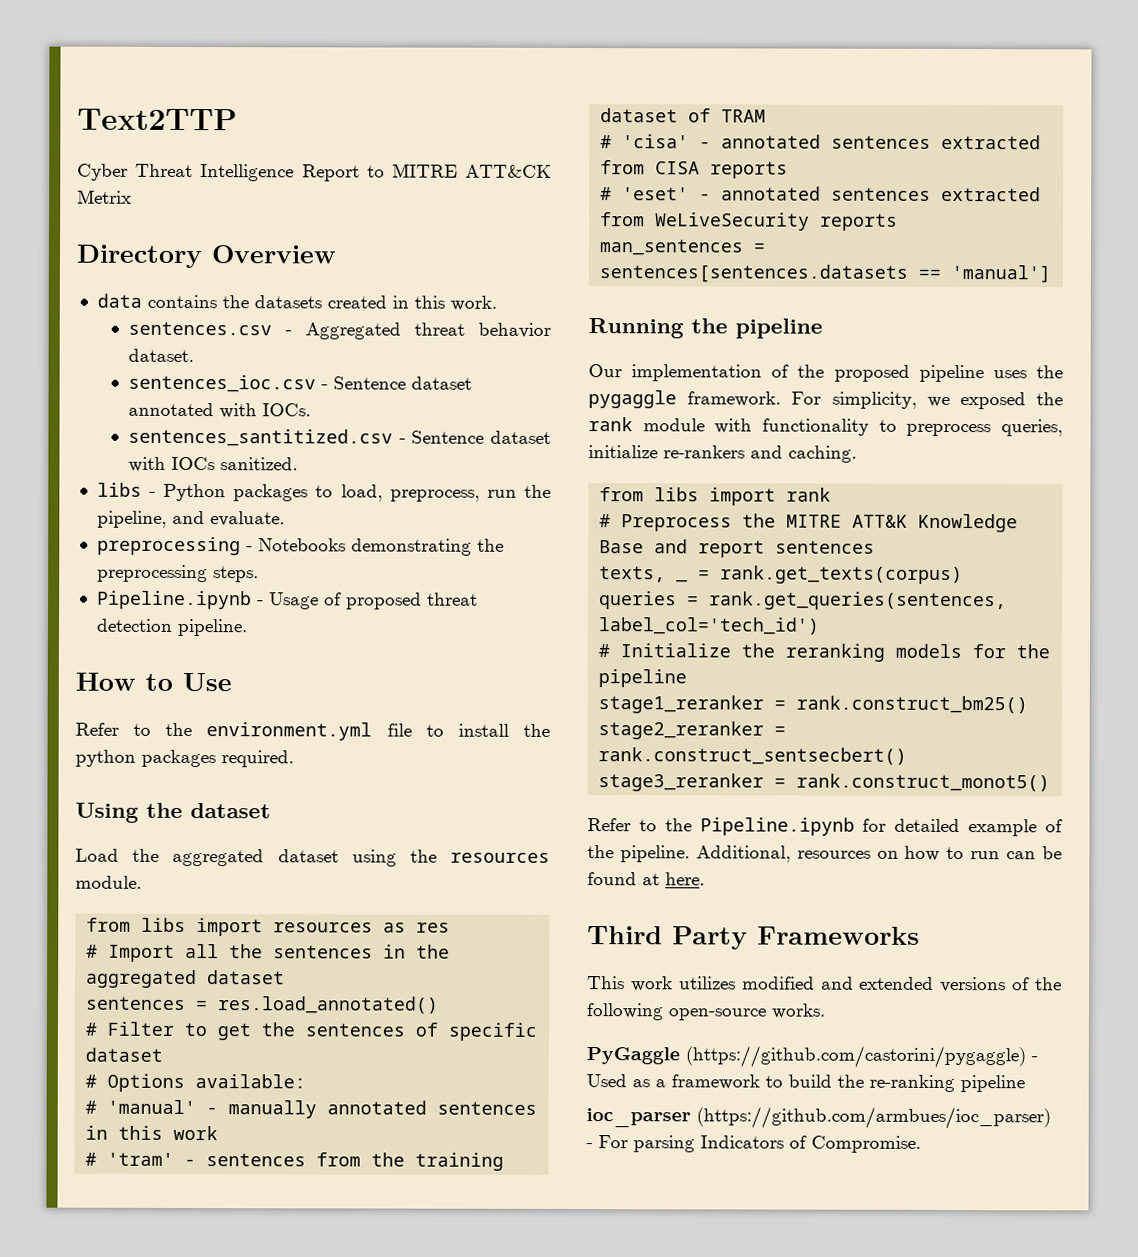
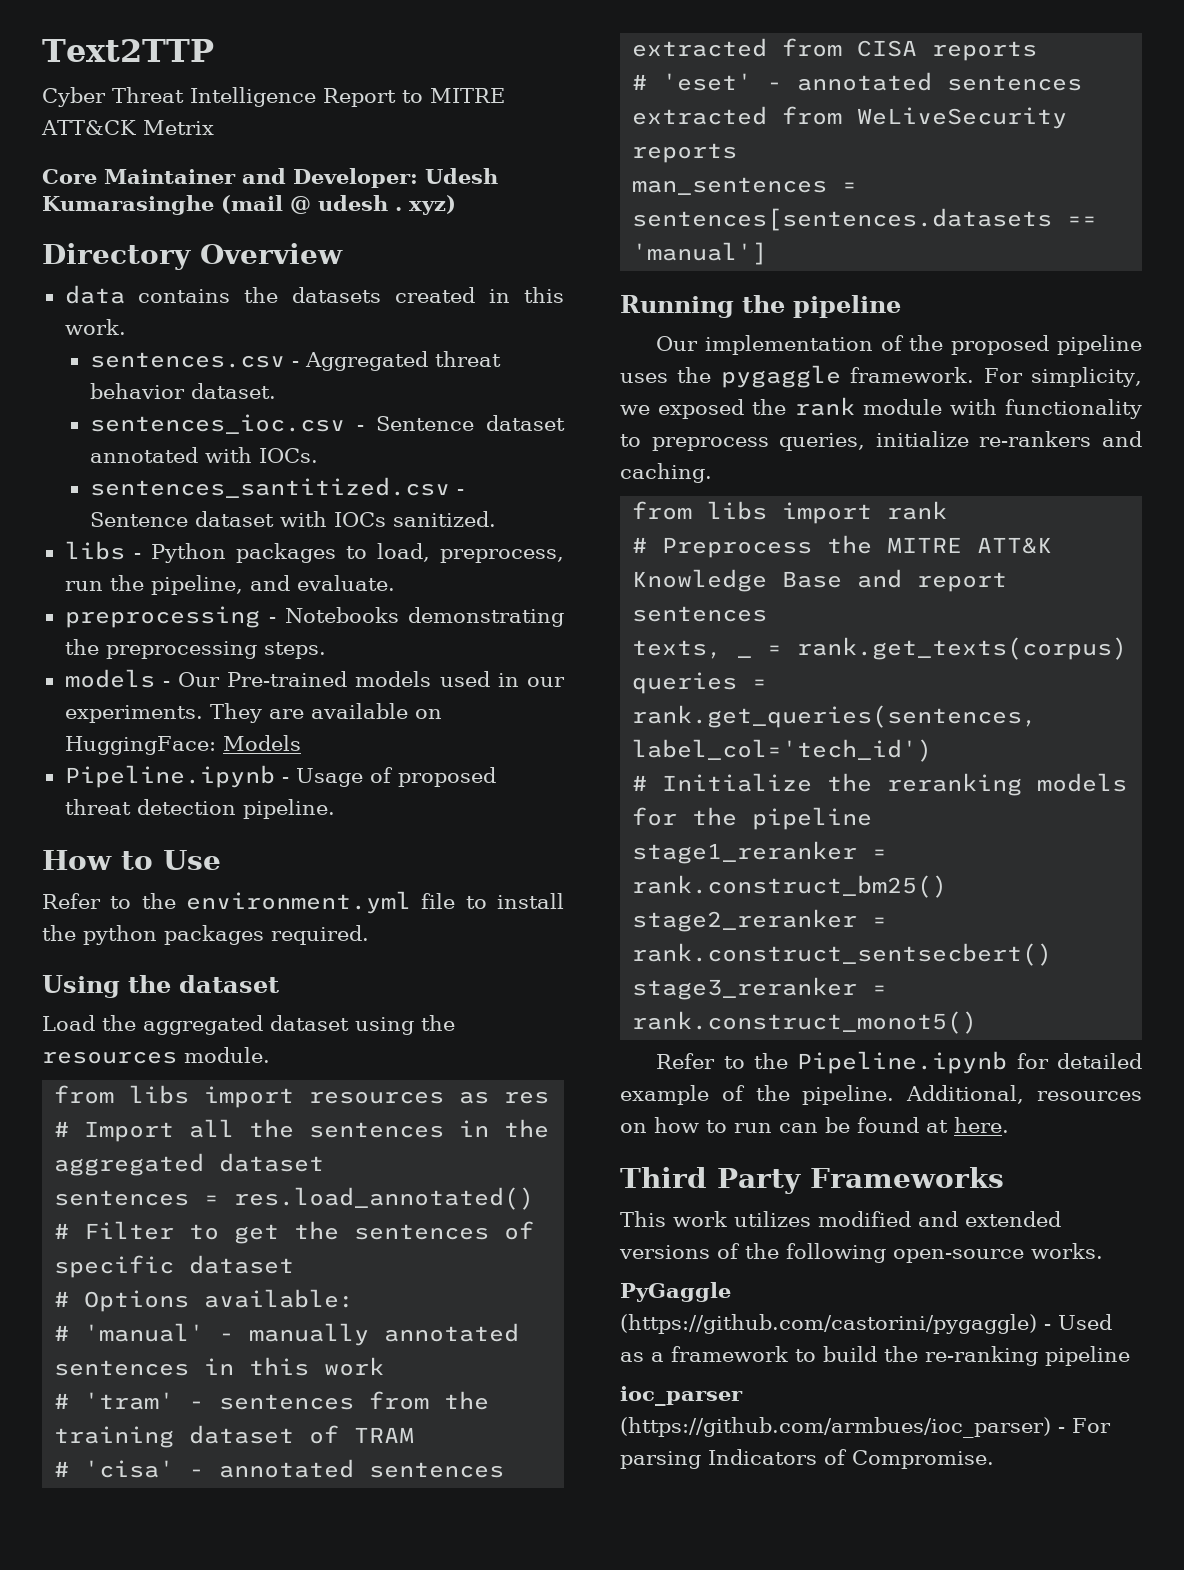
(132, 196) none -> [42,168,498,188] [42,195,456,215] // Core Maintainer and Developer: Udesh Kumarasinghe (mail @ udesh . xyz)
(259, 574) none -> [64,669,565,688] [64,703,442,723] [64,735,301,755] // models - Our Pre-trained models used in our experiments. They are available on HuggingFace: Models

